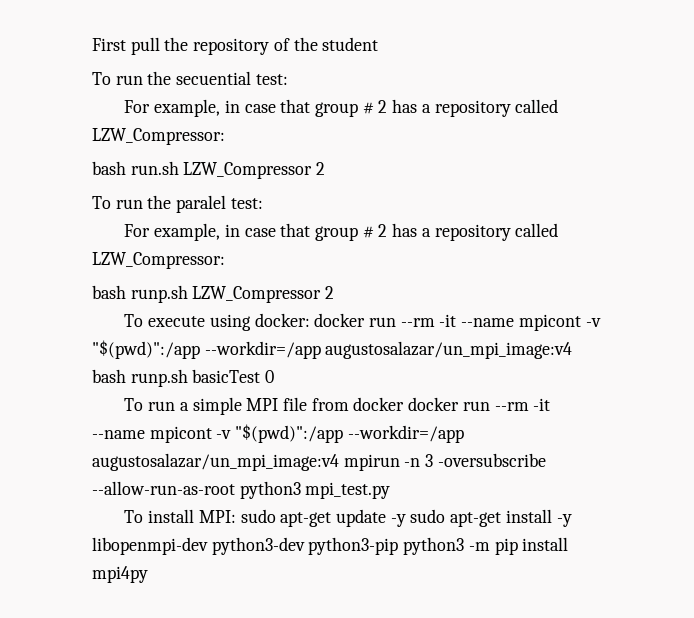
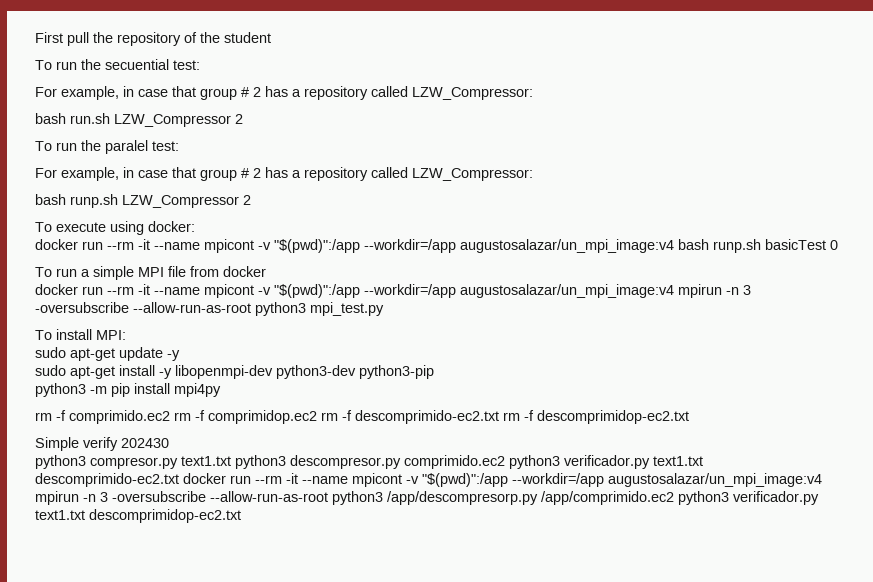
(310, 320) none -> (195, 226) //
(405, 404) none -> (266, 271) //
(236, 516) none -> (126, 335) //
(406, 520) none -> (180, 355) //
(399, 546) none -> (434, 372) //
(148, 574) none -> [35,410,689,424] [35,437,169,451] [35,455,703,469] [35,473,822,487] [35,491,819,505] [35,509,241,523] // rm -f comprimido.ec2 rm -f comprimidop.ec2 rm -f descomprimido-ec2.txt rm -f descomprimidop-ec2.txt // Simple verify 202430 // python3 compresor.py text1.txt python3 descompresor.py comprimido.ec2 python3 verificador.py text1.txt descomprimido-ec2.txt docker run --rm -it --name mpicont -v "$(pwd)":/app --workdir=/app augustosalazar/un_mpi_image:v4 mpirun -n 3 -oversubscribe --allow-run-as-root python3 /app/descompresorp.py /app/comprimido.ec2 python3 verificador.py text1.txt descomprimidop-ec2.txt

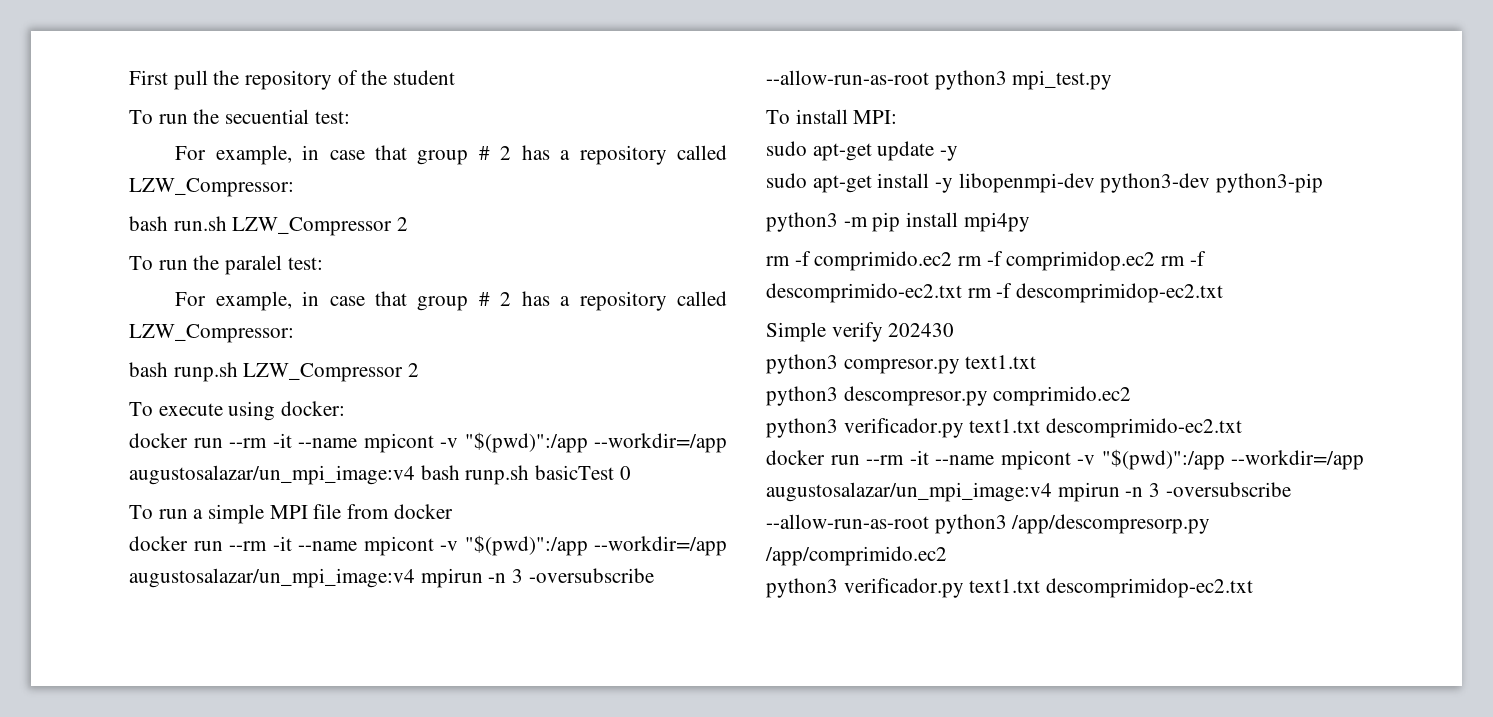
(231, 461) none -> (1037, 362) //
(505, 462) none -> (1132, 396) //
(179, 480) none -> (1243, 428) //
(674, 498) none -> (947, 556) //

